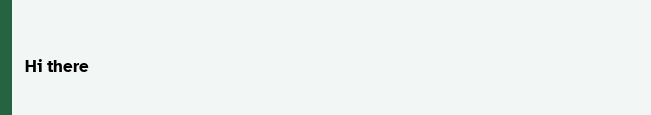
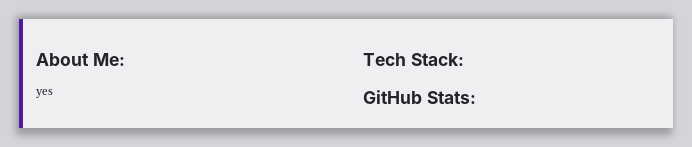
[25,59,89,72] Hi there -> [36,53,125,66] [36,89,53,98] [363,53,464,66] [363,90,476,104] About Me: // yes // Tech Stack: // GitHub Stats:

